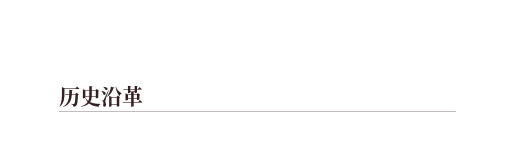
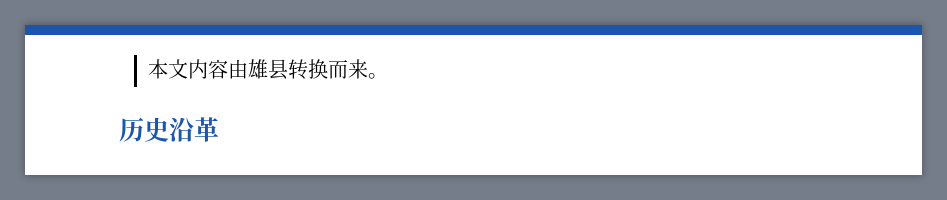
(59, 96) none -> [148,59,389,80] 本文内容由雄县转换而来。 //

